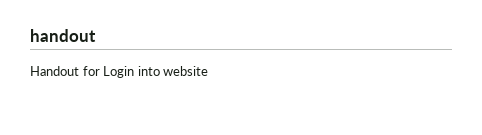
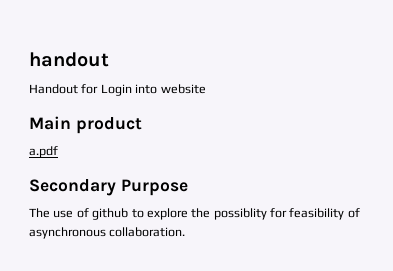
(209, 71) none -> [29,116,142,134] [29,146,58,158] [29,179,188,196] [29,208,360,220] [29,227,186,239] // Main product // a.pdf // Secondary Purpose // The use of github to explore the possiblity for feasibility of asynchronous collaboration.

